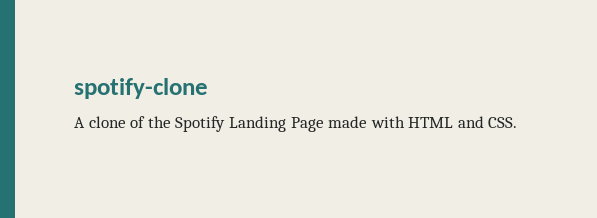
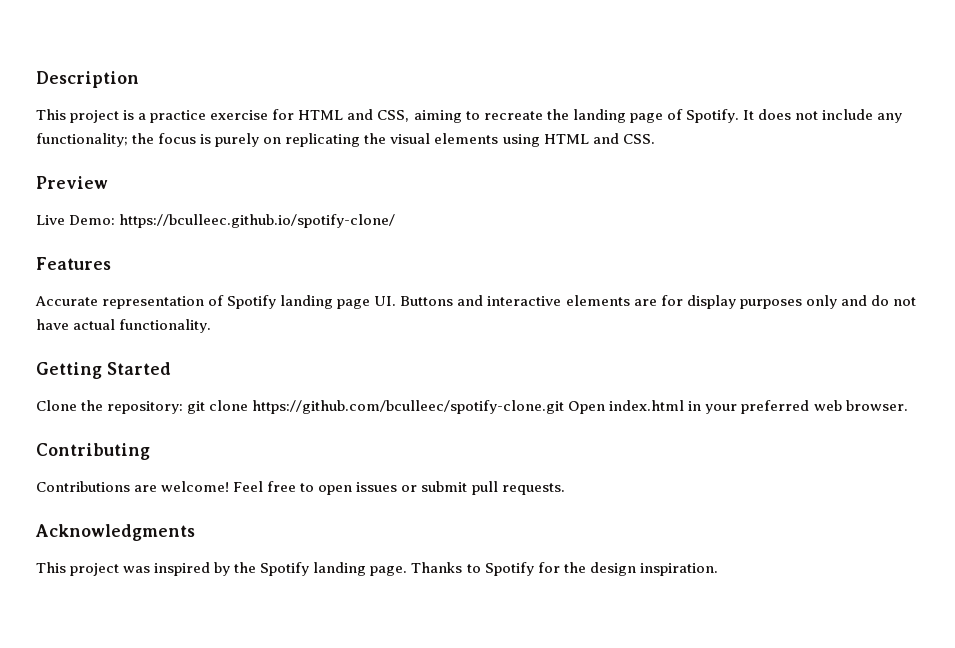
[74,78,208,99] [74,116,518,132] spotify-clone // A clone of the Spotify Landing Page made with HTML and CSS. -> [36,71,139,88] [36,109,903,123] [36,133,655,147] [36,176,108,189] [36,214,396,228] [36,257,111,270] [35,295,916,309] [36,319,212,333] [36,362,171,379] [36,400,908,414] [36,443,150,460] [36,481,565,495] [35,524,195,541] [36,562,718,576] Description // This project is a practice exercise for HTML and CSS, aiming to recreate the landing page of Spotify. It does not include any functionality; the focus is purely on replicating the visual elements using HTML and CSS. // Preview // Live Demo: https://bculleec.github.io/spotify-clone/ // Features // Accurate representation of Spotify landing page UI. Buttons and interactive elements are for display purposes only and do not have actual functionality. // Getting Started // Clone the repository: git clone https://github.com/bculleec/spotify-clone.git Open index.html in your preferred web browser. // Contributing // Contributions are welcome! Feel free to open issues or submit pull requests. // Acknowledgments // This project was inspired by the Spotify landing page. Thanks to Spotify for the design inspiration.

